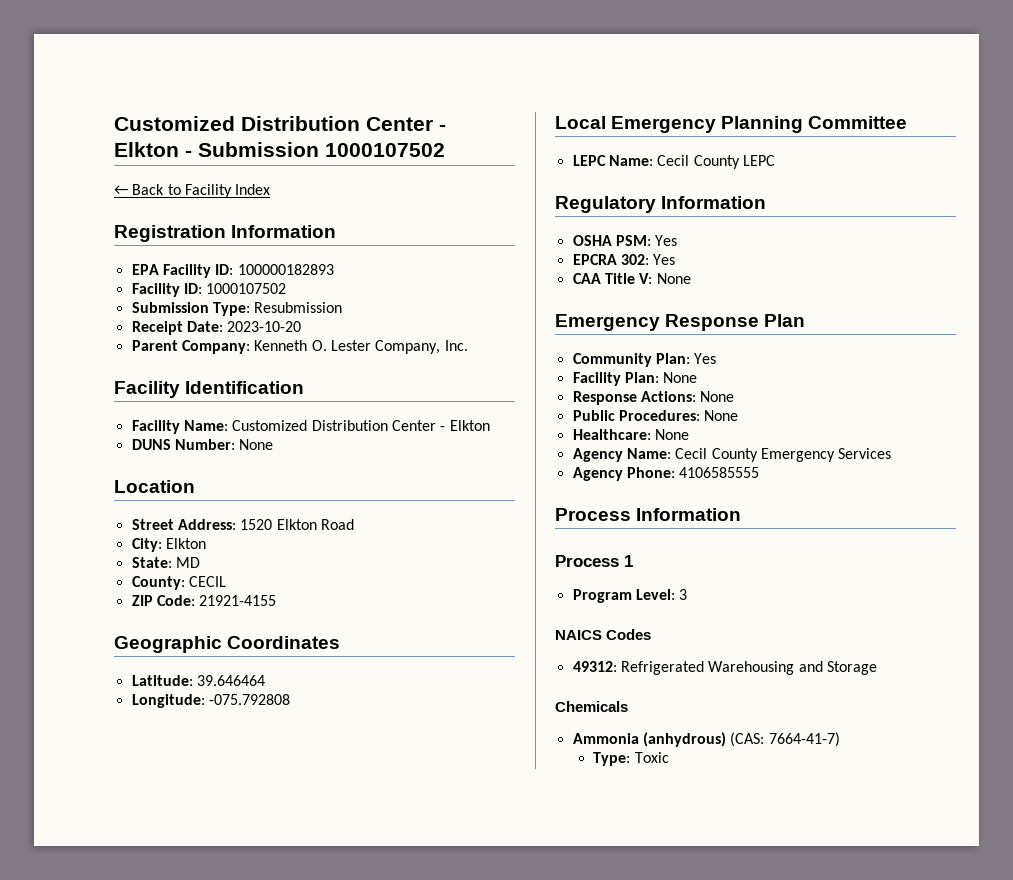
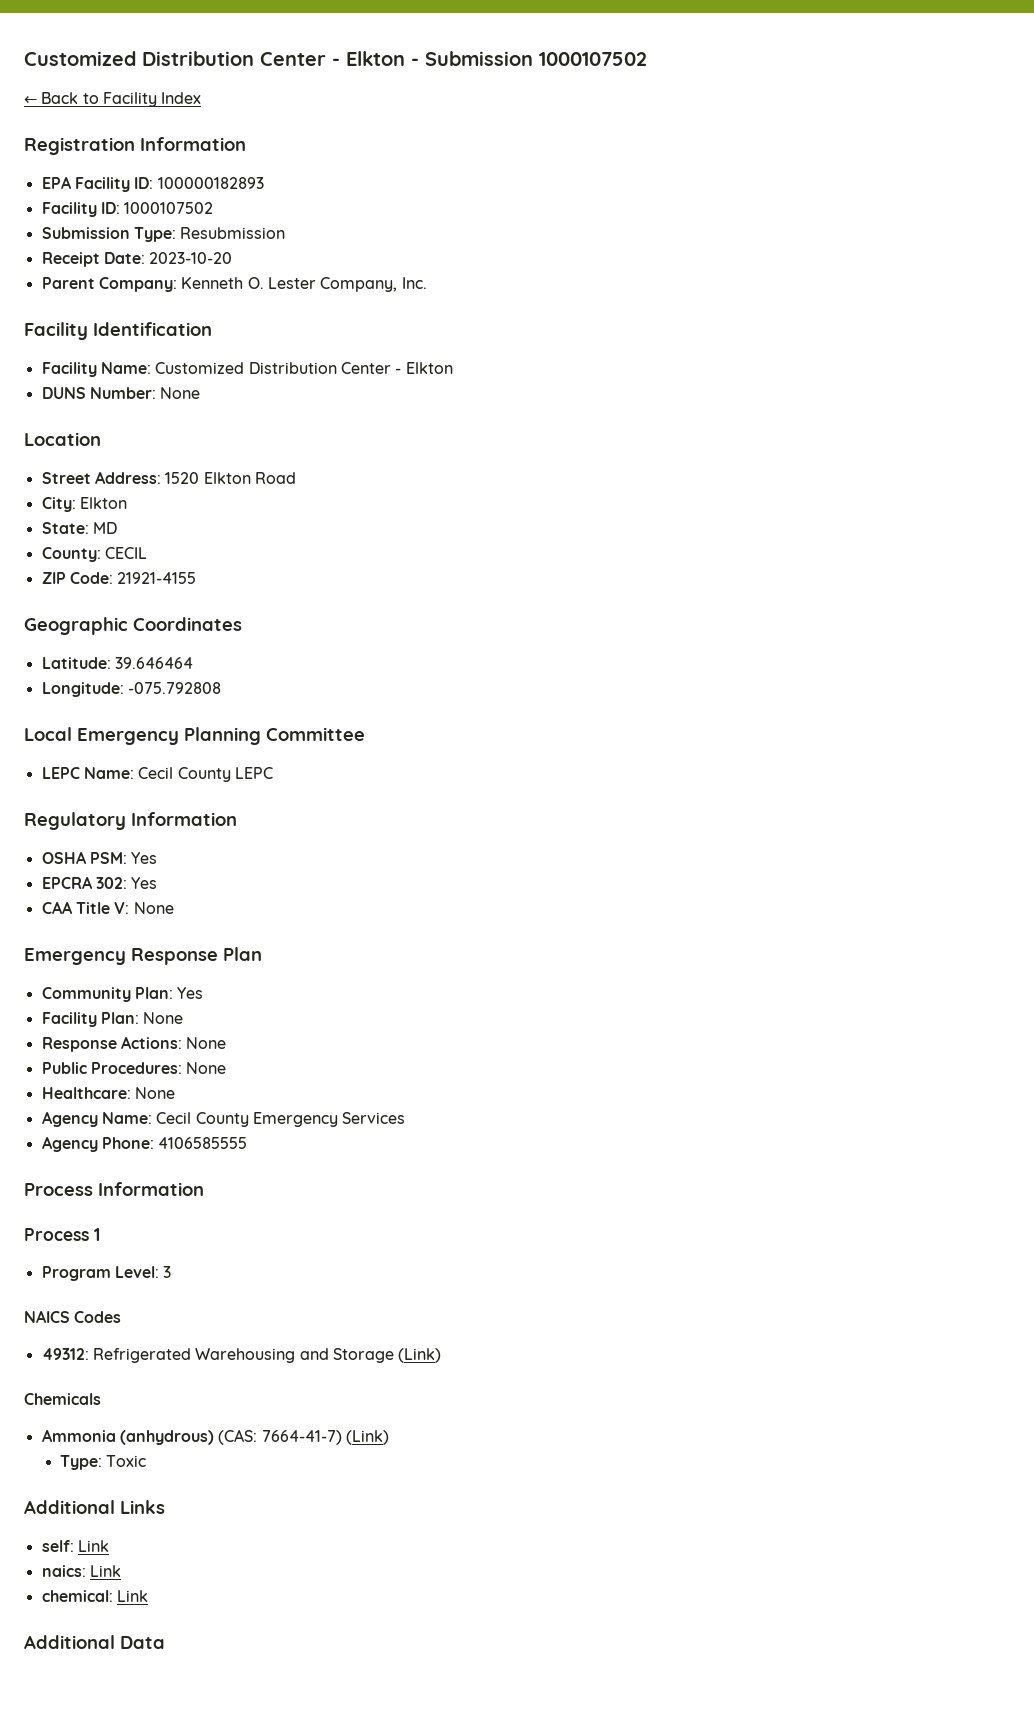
(877, 668) none -> [398,1348,442,1363] (Link)
(840, 739) none -> [345,1430,389,1445] (Link)
(669, 757) none -> [24,1500,165,1514] [41,1540,109,1552] [41,1565,121,1577] [41,1590,148,1602] [24,1635,165,1649] // Additional Links // self: Link // naics: Link // chemical: Link // Additional Data

